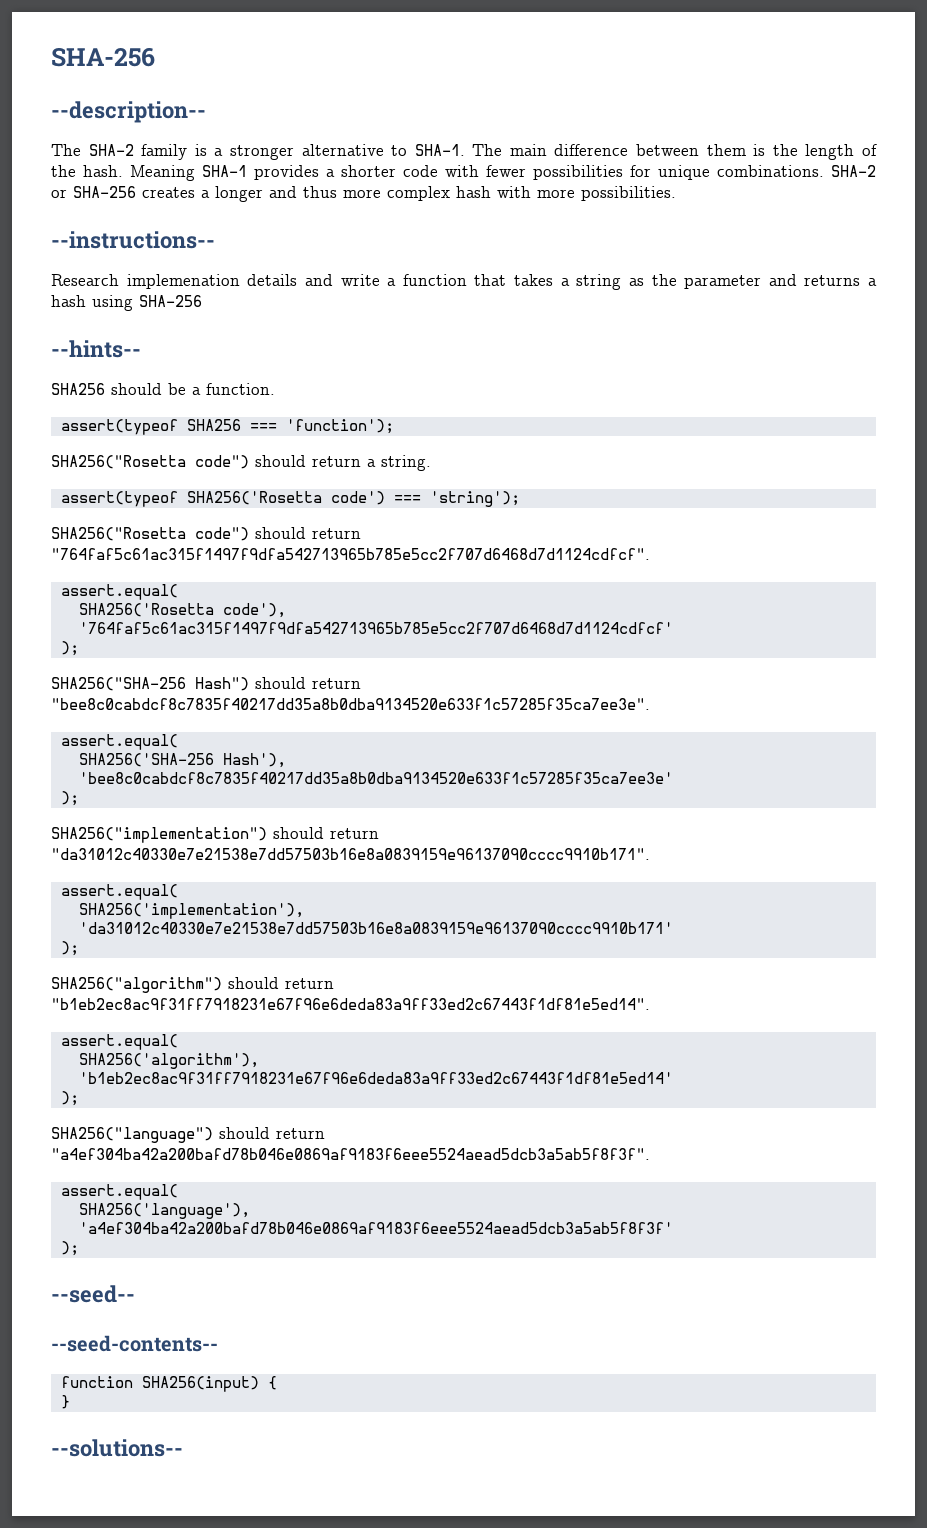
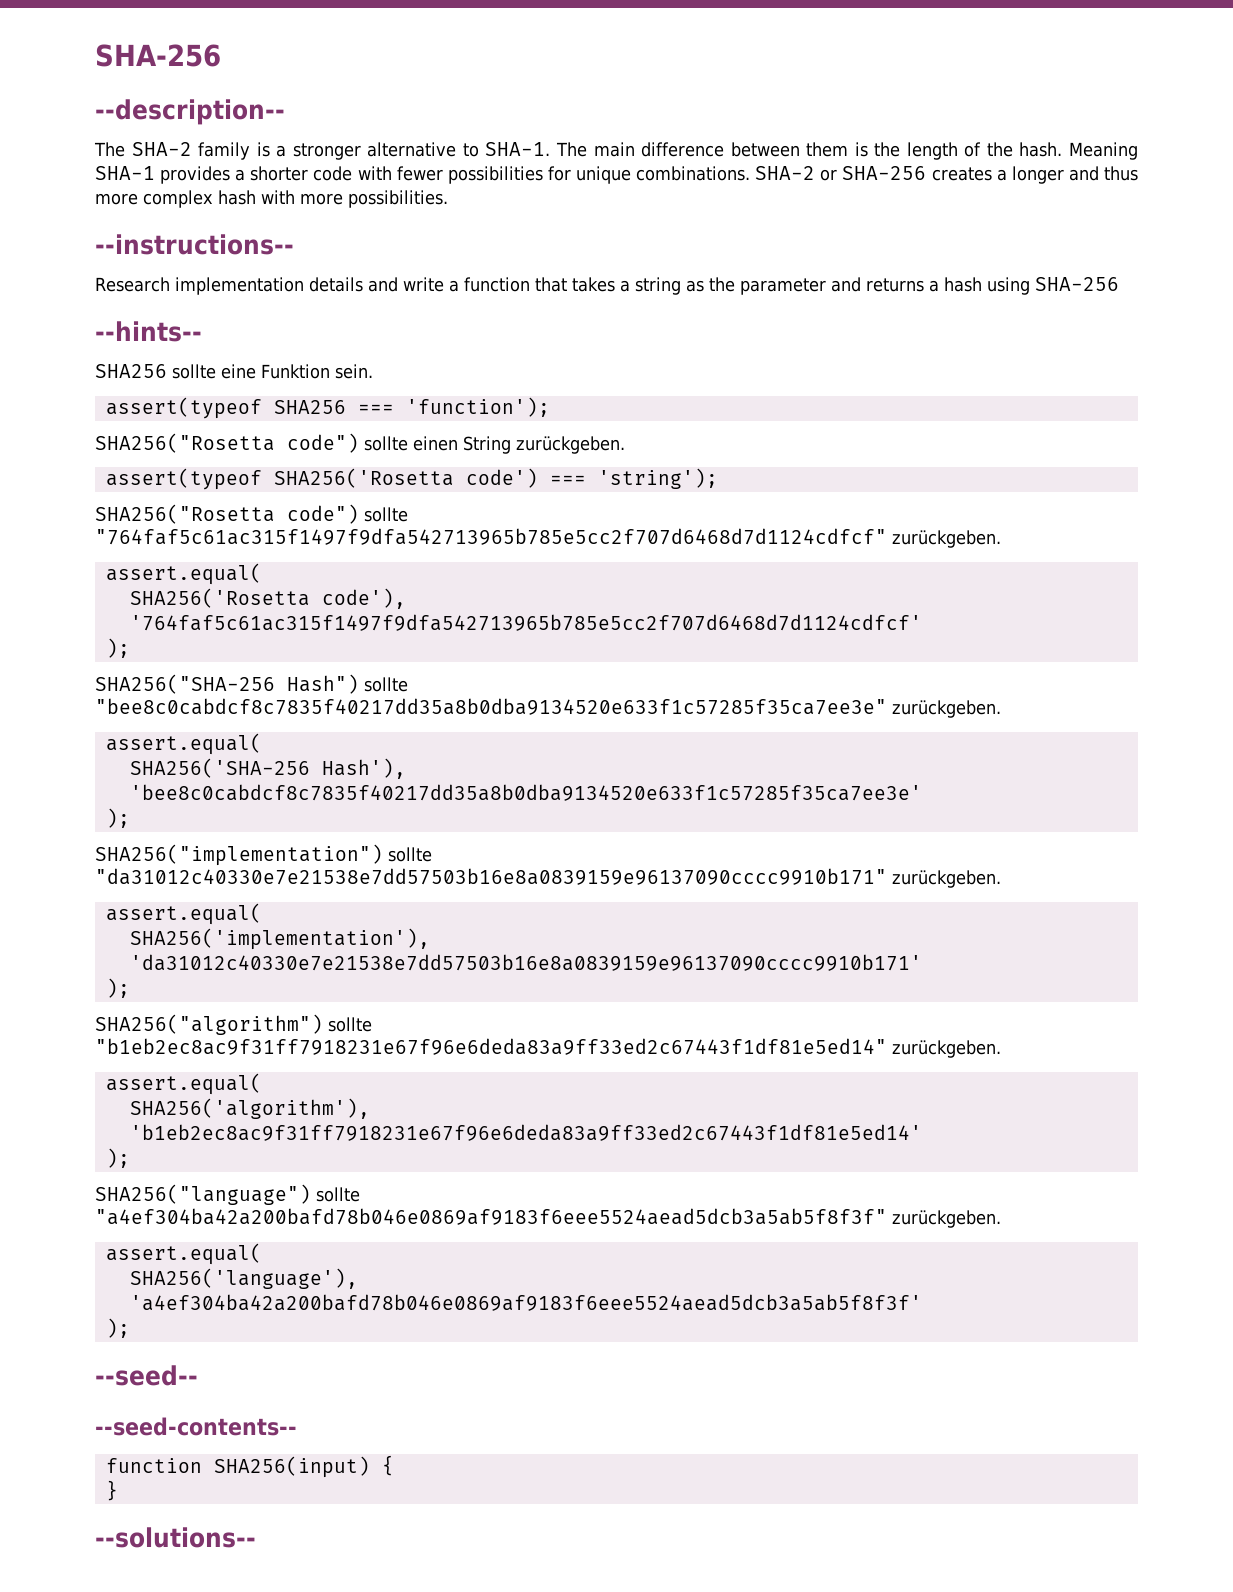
[126,274,240,289] implemenation -> [174,277,304,295] implementation
[111,383,275,395] should be a function. -> [172,364,373,379] sollte eine Funktion sein.
[255,455,431,471] should return a string. -> [364,436,625,454] sollte einen String zurückgeben.
[255,527,361,539] [51,548,650,560] should return "764faf5c61ac315f1497f9dfa542713965b785e5cc2f707d6468d7d1124cdfcf". -> [364,507,408,522] [95,528,1001,548] sollte "764faf5c61ac315f1497f9dfa542713965b785e5cc2f707d6468d7d1124cdfcf" zurückgeben.
[255,677,361,689] [51,698,650,710] should return "bee8c0cabdcf8c7835f40217dd35a8b0dba9134520e633f1c57285f35ca7ee3e". -> [364,677,408,692] [95,698,1001,718] sollte "bee8c0cabdcf8c7835f40217dd35a8b0dba9134520e633f1c57285f35ca7ee3e" zurückgeben.
[273,827,379,839] [51,848,650,860] should return "da31012c40330e7e21538e7dd57503b16e8a0839159e96137090cccc9910b171". -> [388,847,432,862] [95,868,1001,888] sollte "da31012c40330e7e21538e7dd57503b16e8a0839159e96137090cccc9910b171" zurückgeben.
[228,977,334,989] [51,998,650,1010] should return "b1eb2ec8ac9f31ff7918231e67f96e6deda83a9ff33ed2c67443f1df81e5ed14". -> [328,1017,372,1032] [95,1038,1001,1058] sollte "b1eb2ec8ac9f31ff7918231e67f96e6deda83a9ff33ed2c67443f1df81e5ed14" zurückgeben.
[219,1127,325,1139] [51,1148,650,1160] should return "a4ef304ba42a200bafd78b046e0869af9183f6eee5524aead5dcb3a5ab5f8f3f". -> [316,1187,360,1202] [95,1208,1001,1228] sollte "a4ef304ba42a200bafd78b046e0869af9183f6eee5524aead5dcb3a5ab5f8f3f" zurückgeben.

